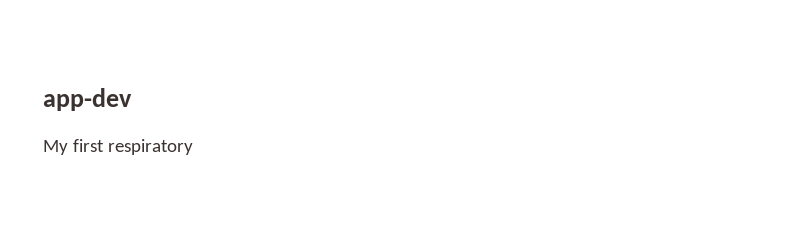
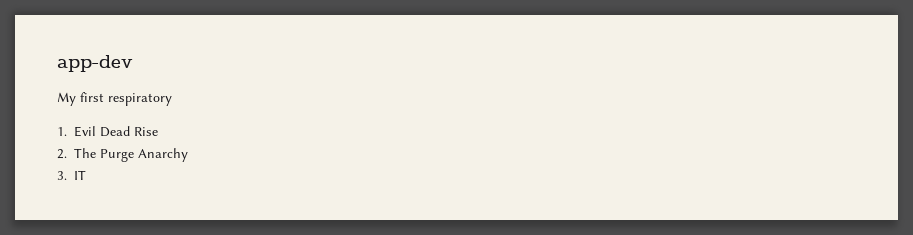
(193, 147) none -> [57,126,158,137] [57,148,188,162] [57,170,86,180] // 1. Evil Dead Rise // 2. The Purge Anarchy // 3. IT

